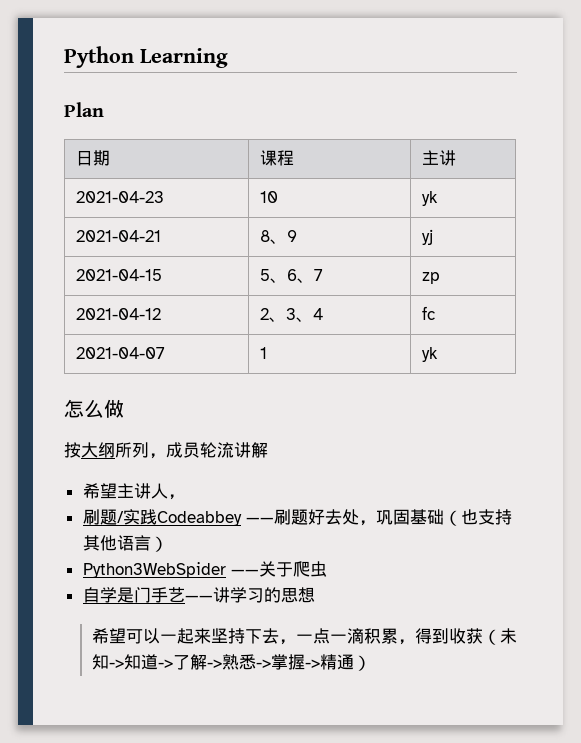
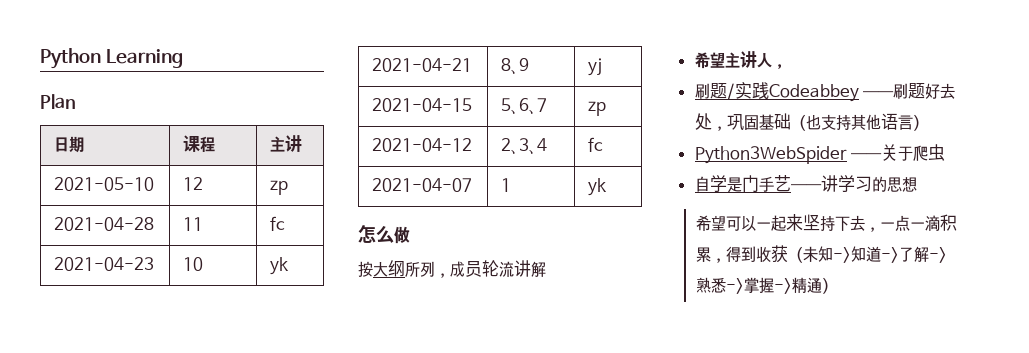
(456, 158) none -> [53,177,154,191] [182,177,203,191] [269,180,288,195] [53,217,154,231] [182,217,203,231] [269,216,285,231] // 2021-05-10 | 12 | zp // 2021-04-28 | 11 | fc

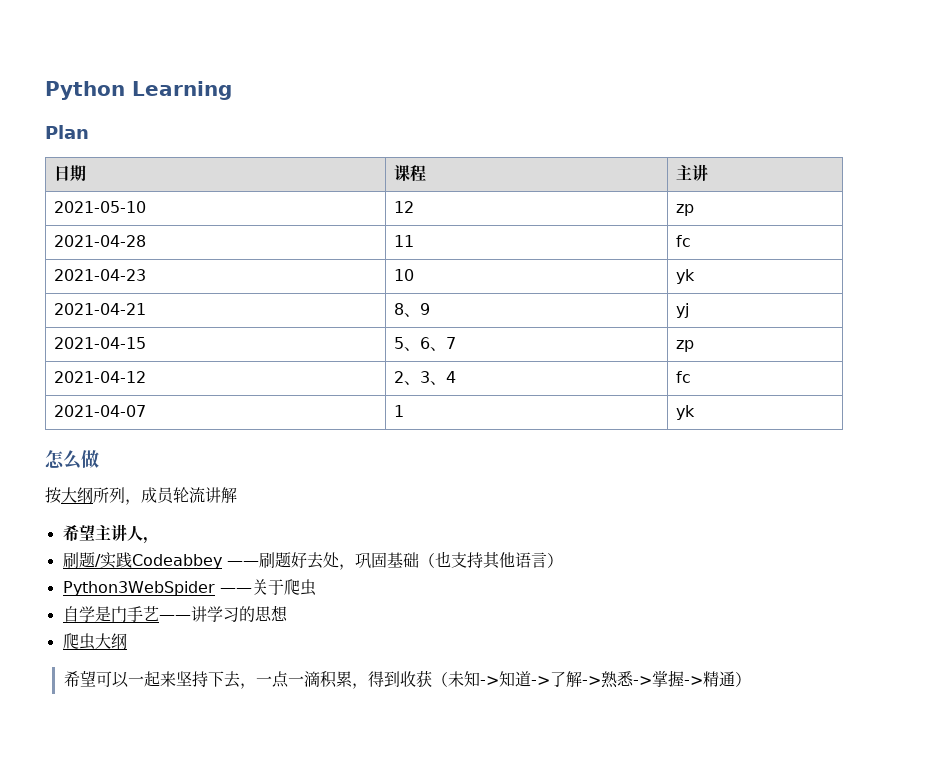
(917, 184) none -> [62,633,127,650] // 爬虫大纲

